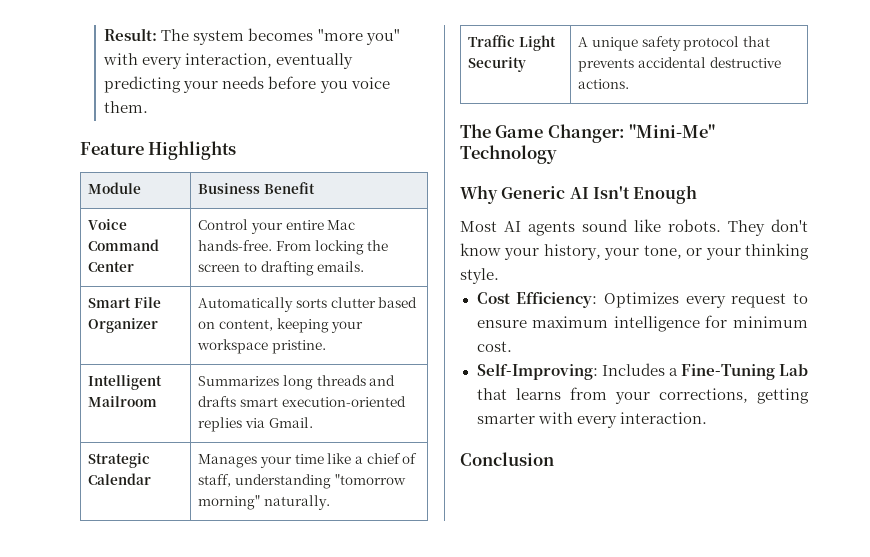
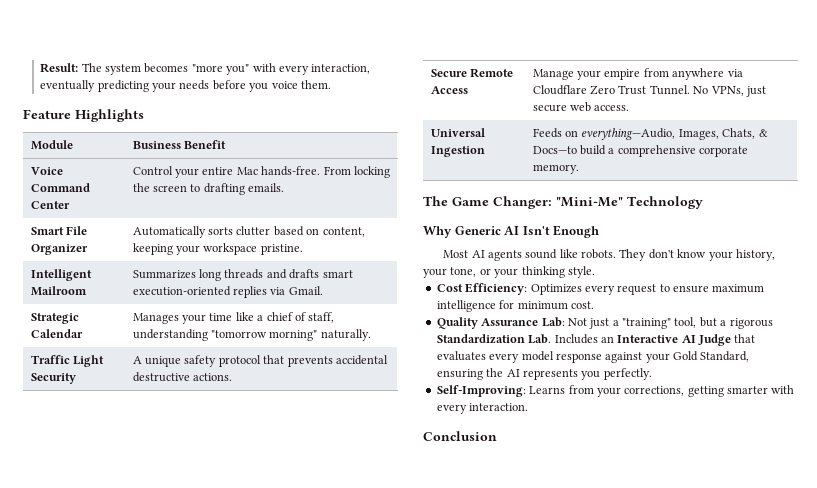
(630, 84) none -> [430,68,514,78] [430,86,468,94] [532,68,743,80] [532,85,766,97] [532,102,630,112] [430,128,485,137] [430,146,485,157] [532,128,768,140] [532,145,749,157] [532,164,579,174] // Secure Remote Access | Manage your empire from anywhere via Cloudflare Zero Trust Tunnel. No VPNs, just secure web access. // Universal Ingestion | Feeds on everything—Audio, Images, Chats, & Docs—to build a comprehensive corporate memory.
[476,363,808,380] [476,388,561,400] Self-Improving: Includes a Fine-Tuning Lab that learns -> [436,317,773,329] [436,334,756,346] [436,351,750,363] [436,368,652,380] [436,385,566,397] Quality Assurance Lab: Not just a "training" tool, but a rigorous Standardization Lab. Includes an Interactive AI Judge that evaluates every model response against your Gold Standard, ensuring the AI represents you perfectly. // Self-Improving: Learns

